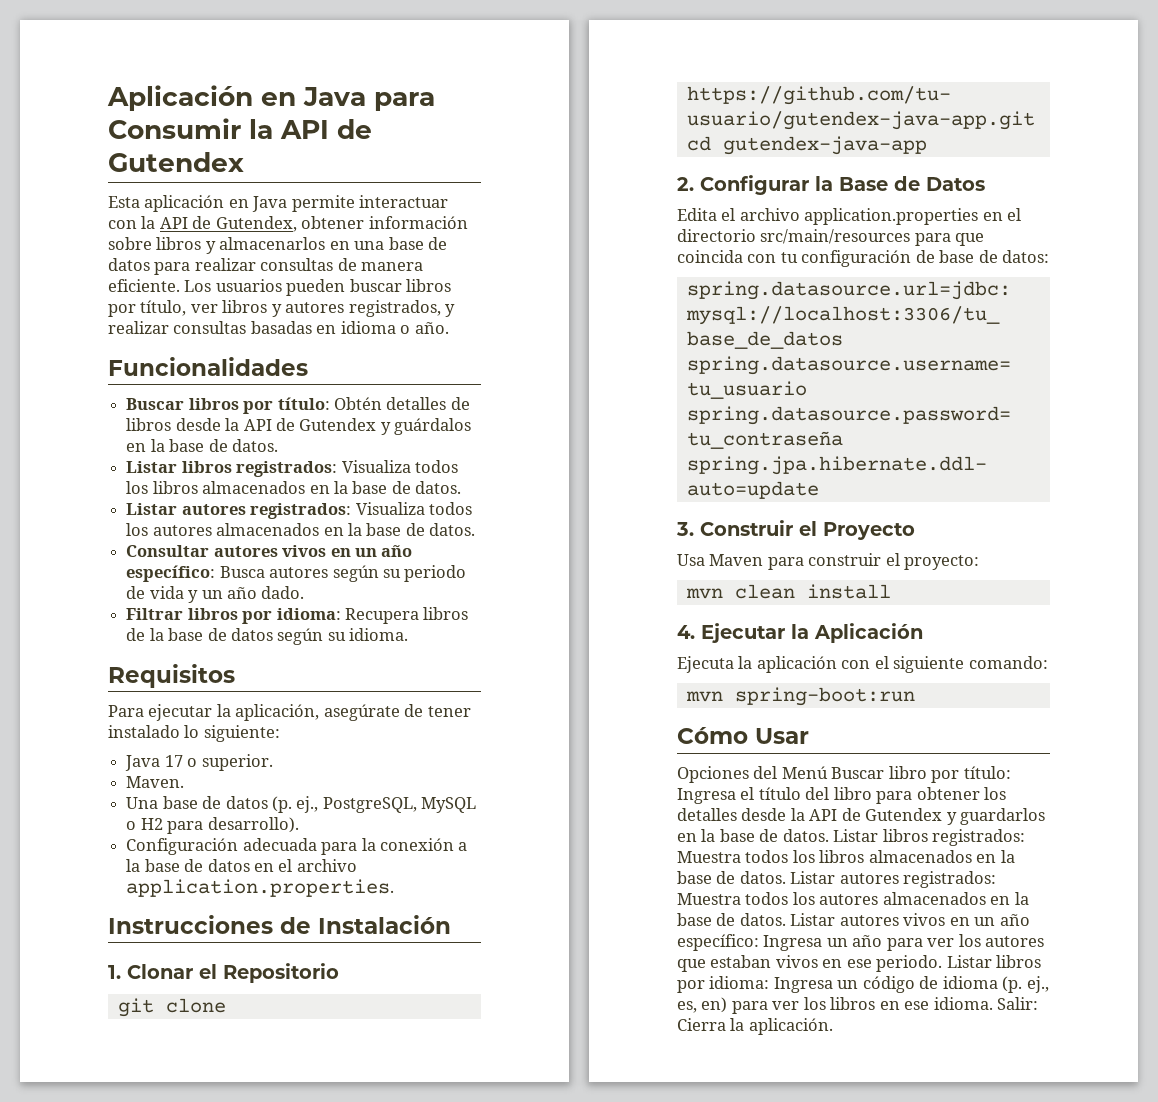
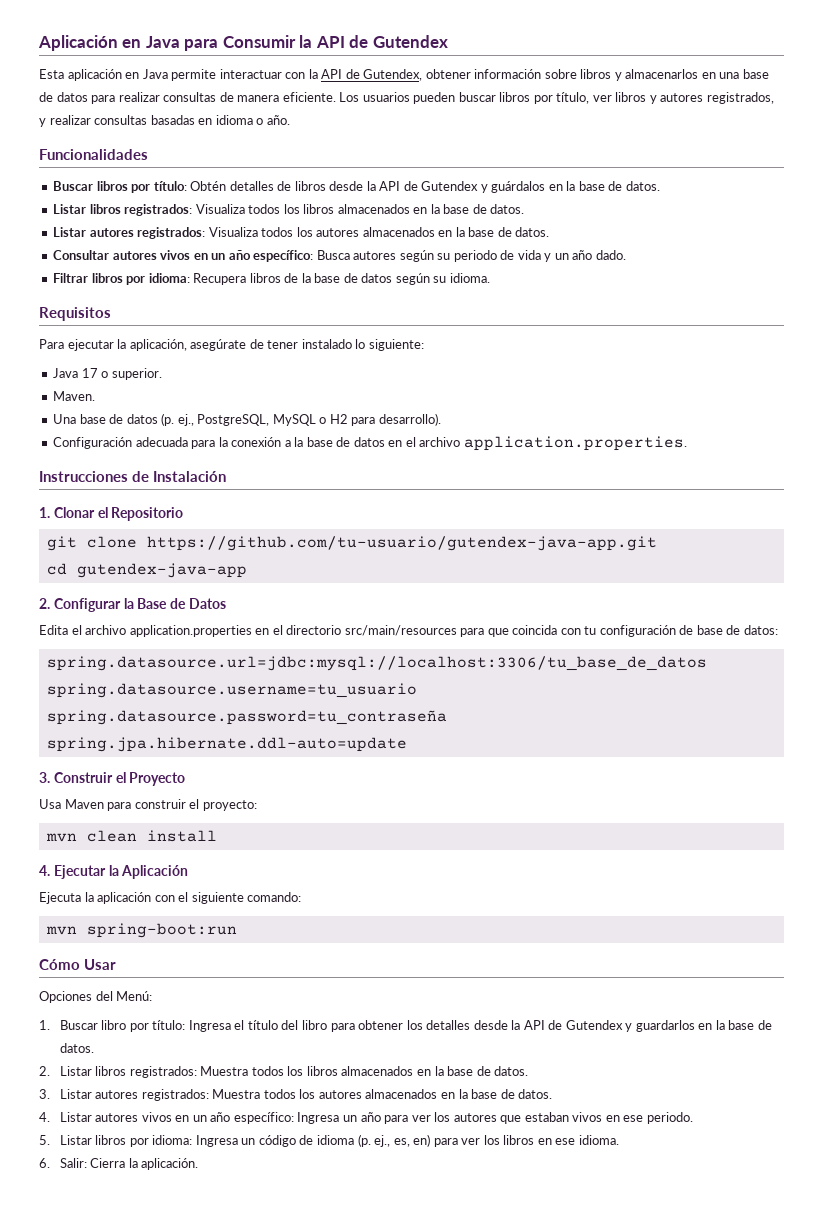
[781,766,828,779] Menú -> [116,991,153,1001] [39,1020,50,1030] Menú: // 1.
(829, 835) none -> [39,1066,50,1076] // 2.
(786, 877) none -> [39,1089,50,1099] // 3.
(786, 919) none -> [39,1112,50,1122] // 4.
(943, 963) none -> [39,1135,50,1145] // 5.
(993, 1003) none -> [39,1158,50,1168] // 6.

